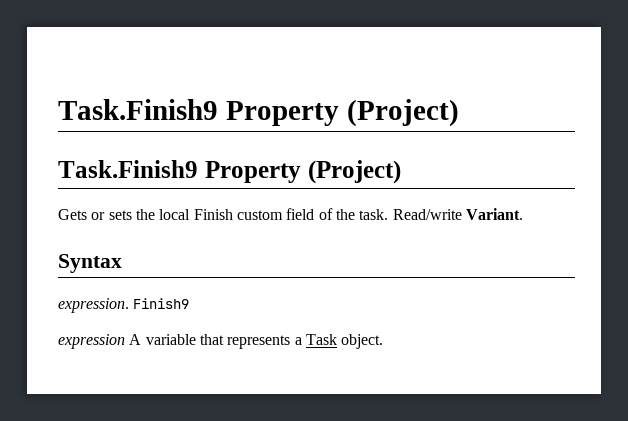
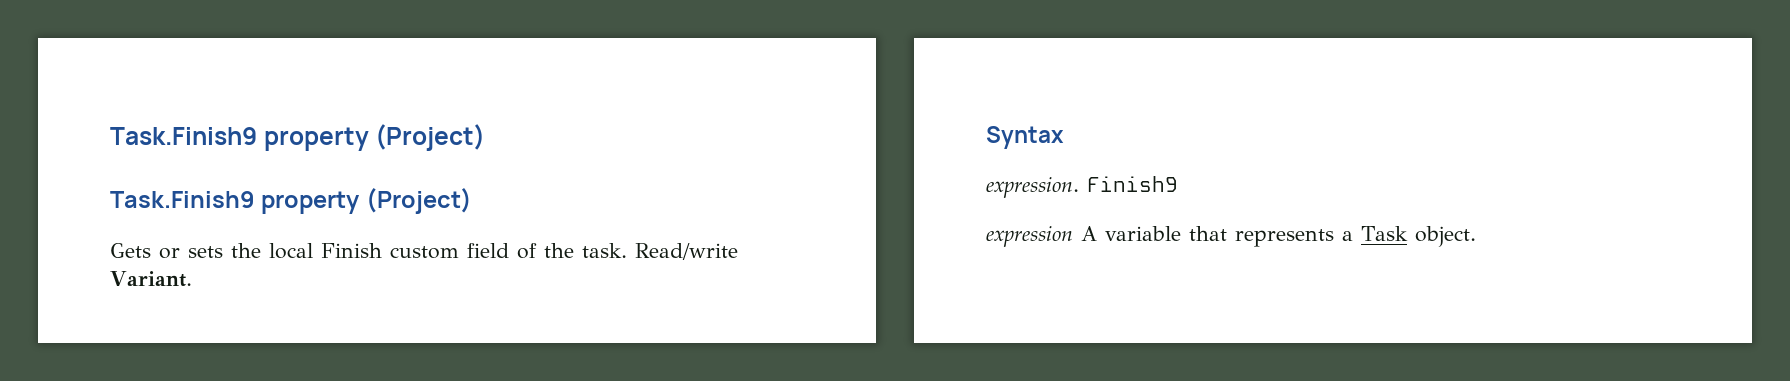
[58,99,339,126] Task.Finish9 Property -> [110,127,369,151] Task.Finish9 property
[204,161,301,183] Property -> [261,191,361,214] property

